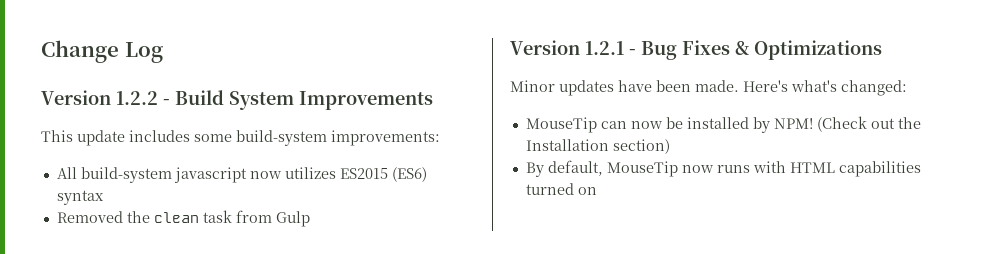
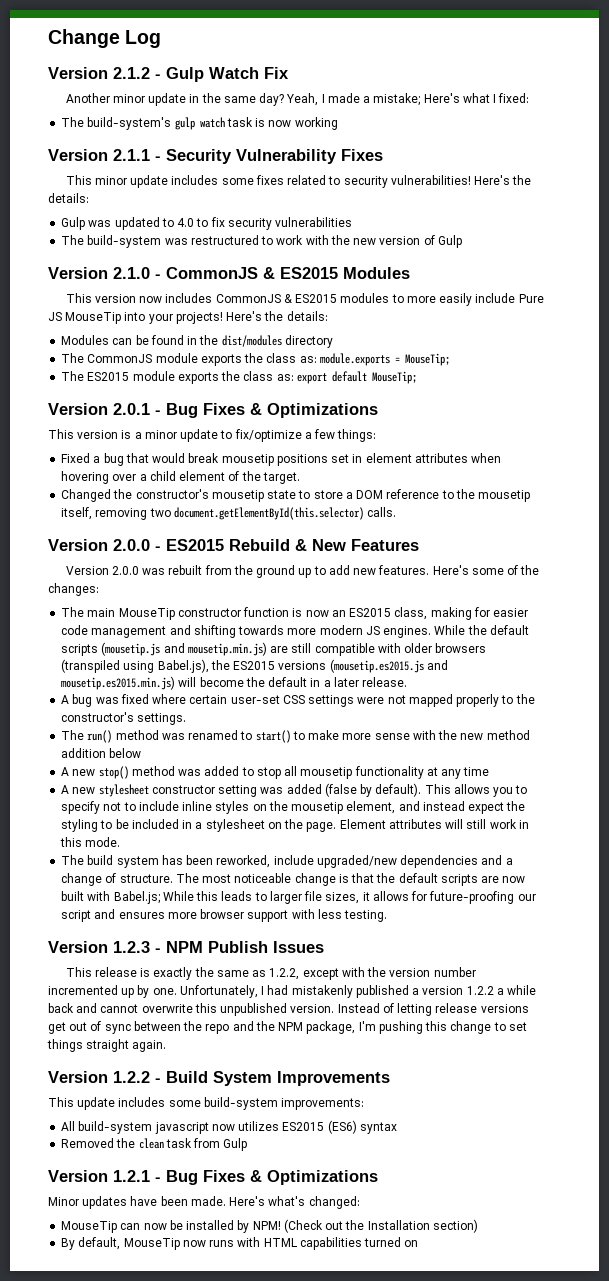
(163, 52) none -> [48,67,289,82] [65,93,530,106] [61,117,338,130] [48,149,383,164] [65,175,532,188] [48,193,89,203] [61,217,353,230] [61,235,462,248] [48,267,410,279] [65,293,544,306] [48,311,328,324] [61,335,333,348] [61,353,450,366] [61,371,417,384] [48,403,378,418] [48,429,377,442] [61,453,502,466] [61,471,300,484] [61,489,531,502] [61,507,397,520] [48,539,419,551] [65,565,540,578] [48,583,99,596] [61,607,529,620] [61,625,529,638] [61,642,487,656] [61,659,448,673] [61,676,408,690] [61,694,535,707] [61,712,187,725] [61,730,530,743] [61,748,142,758] [61,766,490,779] [61,783,528,797] [61,801,526,814] [61,819,529,832] [60,837,121,847] [61,855,513,868] [61,873,526,886] [61,891,536,904] [61,909,388,922] [48,941,324,953] [65,967,476,980] [48,985,537,998] [48,1003,529,1016] [48,1021,527,1034] [47,1039,167,1052] // Version 2.1.2 - Gulp Watch Fix // Another minor update in the same day? Yeah, I made a mistake; Here's what I fixed: // The build-system's gulp watch task is now working // Version 2.1.1 - Security Vulnerability Fixes // This minor update includes some fixes related to security vulnerabilities! Here's the details: // Gulp was updated to 4.0 to fix security vulnerabilities // The build-system was restructured to work with the new version of Gulp // Version 2.1.0 - CommonJS & ES2015 Modules // This version now includes CommonJS & ES2015 modules to more easily include Pure JS MouseTip into your projects! Here's the details: // Modules can be found in the dist/modules directory // The CommonJS module exports the class as: module.exports = MouseTip; // The ES2015 module exports the class as: export default MouseTip; // Version 2.0.1 - Bug Fixes & Optimizations // This version is a minor update to fix/optimize a few things: // Fixed a bug that would break mousetip positions set in element attributes when hovering over a child element of the target. // Changed the constructor's mousetip state to store a DOM reference to the mousetip itself, removing two document.getElementById(this.selector) calls. // Version 2.0.0 - ES2015 Rebuild & New Features // Version 2.0.0 was rebuilt from the ground up to add new features. Here's some of the changes: // The main MouseTip constructor function is now an ES2015 class, making for easier code management and shifting towards more modern JS engines. While the default scripts (mousetip.js and mousetip.min.js) are still compatible with older browsers (transpiled using Babel.js), the ES2015 versions (mousetip.es2015.js and mousetip.es2015.min.js) will become the default in a later release. // A bug was fixed where certain user-set CSS settings were not mapped properly to the constructor's settings. // The run() method was renamed to start() to make more sense with the new method addition below // A new stop() method was added to stop all mousetip functionality at any time // A new stylesheet constructor setting was added (false by default). This allows you to specify not to include inline styles on the mousetip element, and instead expect the styling to be included in a stylesheet on the page. Element attributes will still work in this mode. // The build system has been reworked, include upgraded/new dependencies and a change of structure. The most noticeable change is that the default scripts are now built with Babel.js; While this leads to larger file sizes, it allows for future-proofing our script and ensures more browser support with less testing. // Version 1.2.3 - NPM Publish Issues // This release is exactly the same as 1.2.2, except with the version number incremented up by one. Unfortunately, I had mistakenly published a version 1.2.2 a while back and cannot overwrite this unpublished version. Instead of letting release versions get out of sync between the repo and the NPM package, I'm pushing this change to set things straight again.

